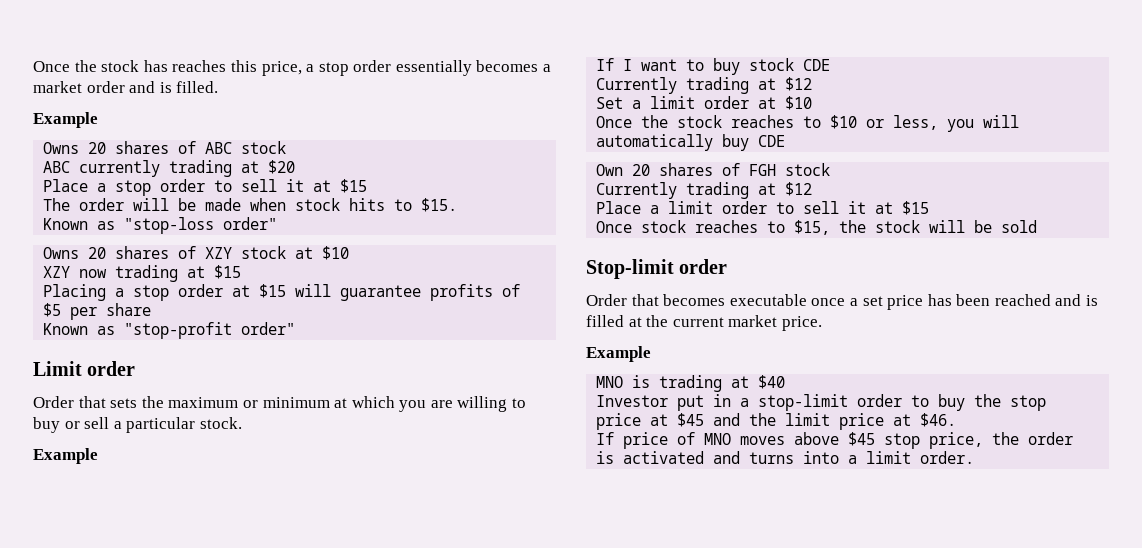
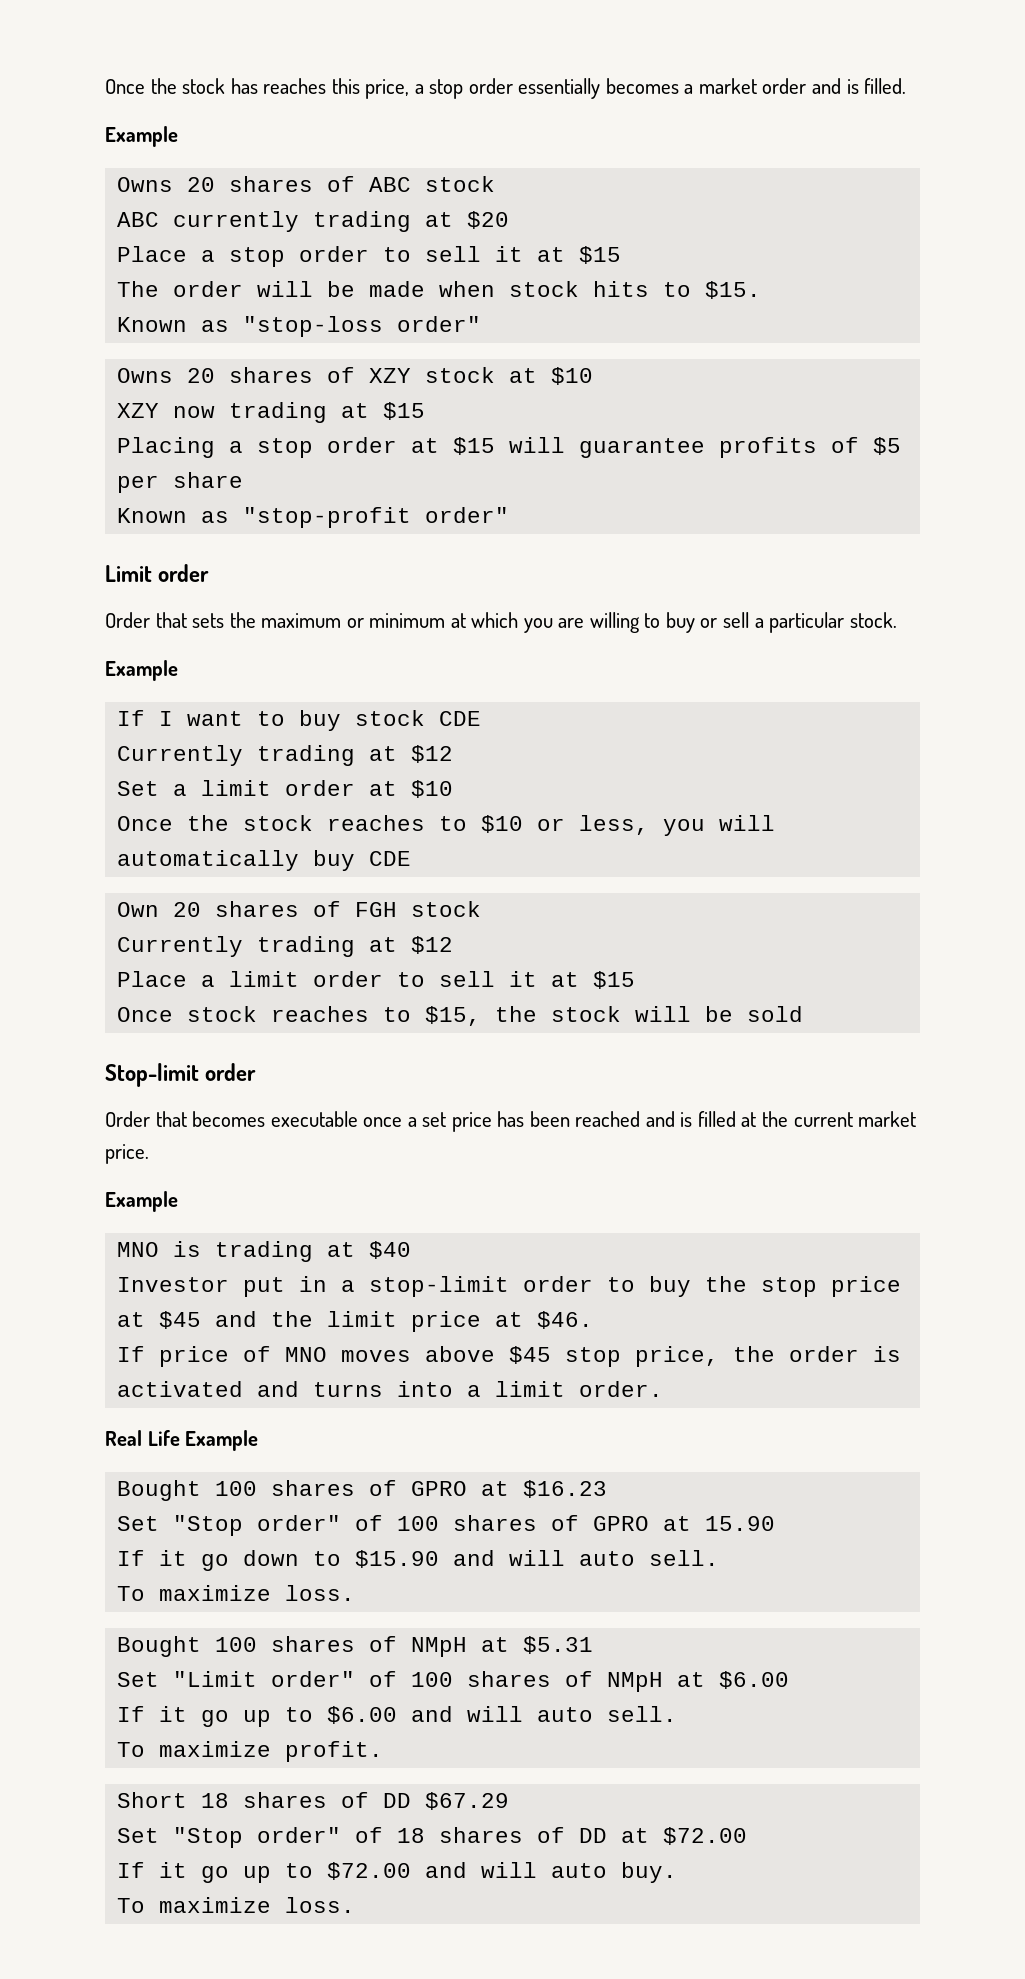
(975, 457) none -> [105,1430,259,1451] [117,1480,608,1501] [117,1515,776,1536] [117,1550,720,1571] [117,1585,356,1601] [117,1636,594,1657] [117,1671,790,1692] [117,1706,678,1727] [117,1741,384,1762] [117,1792,510,1810] [117,1827,748,1848] [117,1862,678,1883] [117,1897,356,1913] // Real Life Example // Bought 100 shares of GPRO at $16.23 // Set "Stop order" of 100 shares of GPRO at 15.90 // If it go down to $15.90 and will auto sell. // To maximize loss. // Bought 100 shares of NMpH at $5.31 // Set "Limit order" of 100 shares of NMpH at $6.00 // If it go up to $6.00 and will auto sell. // To maximize profit. // Short 18 shares of DD $67.29 // Set "Stop order" of 18 shares of DD at $72.00 // If it go up to $72.00 and will auto buy. // To maximize loss.

